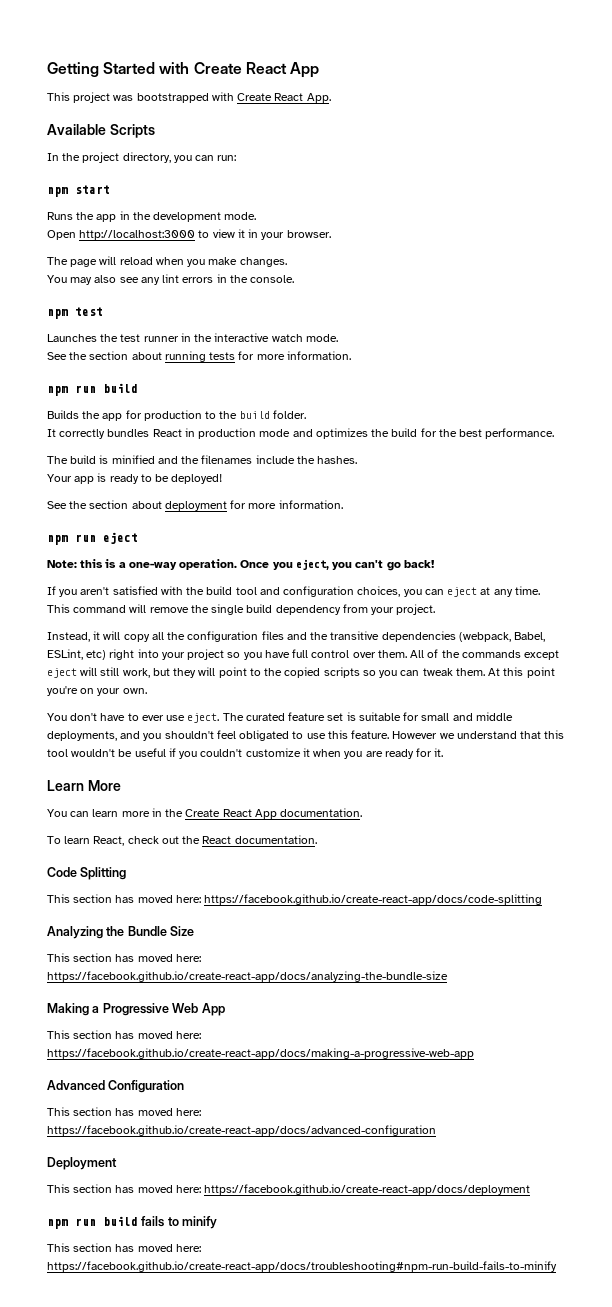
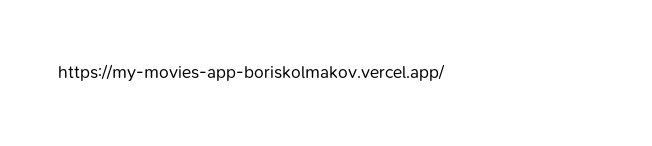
[47,62,319,78] [47,92,331,103] [47,124,155,138] [47,152,237,163] [47,185,110,197] [47,211,257,222] [47,229,331,240] [47,256,287,267] [47,274,295,285] [47,307,103,319] [47,333,338,342] [47,351,351,362] [47,383,138,396] [47,410,306,421] [47,428,555,439] [47,455,358,464] [47,473,223,484] [47,500,343,511] [47,532,138,545] [47,559,434,571] [47,586,540,597] [47,604,436,615] [47,631,546,642] [47,649,560,660] [47,667,555,678] [47,686,147,696] [47,712,513,723] [47,730,565,741] [47,748,444,759] [47,780,121,791] [47,808,363,819] [47,835,317,846] [47,867,127,880] [47,894,543,905] [47,926,195,939] [47,953,201,962] [47,971,448,982] [47,1003,225,1016] [47,1030,201,1039] [47,1048,474,1059] [47,1080,185,1093] [47,1107,201,1116] [47,1125,436,1136] [47,1157,117,1170] [47,1184,531,1195] [47,1216,218,1229] [47,1243,201,1252] [47,1261,557,1272] Getting Started with Create React App // This project was bootstrapped with Create React App. // Available Scripts // In the project directory, you can run: // npm start // Runs the app in the development mode. // Open http://localhost:3000 to view it in your browser. // The page will reload when you make changes. // You may also see any lint errors in the console. // npm test // Launches the test runner in the interactive watch mode. // See the section about running tests for more information. // npm run build // Builds the app for production to the build folder. // It correctly bundles React in production mode and optimizes the build for the best performance. // The build is minified and the filenames include the hashes. // Your app is ready to be deployed! // See the section about deployment for more information. // npm run eject // Note: this is a one-way operation. Once you eject, you can't go back! // If you aren't satisfied with the build tool and configuration choices, you can eject at any time. This command will remove the single build dependency from your project. // Instead, it will copy all the configuration files and the transitive dependencies (webpack, Babel, ESLint, etc) right into your project so you have full control over them. All of the commands except eject will still work, but they will point to the copied scripts so you can tweak them. At this point you're on your own. // You don't have to ever use eject. The curated feature set is suitable for small and middle deployments, and you shouldn't feel obligated to use this feature. However we understand that this tool wouldn't be useful if you couldn't customize it when you are ready for it. // Learn More // You can learn more in the Create React App documentation. // To learn React, check out the React documentation. // Code Splitting // This section has moved here: https://facebook.github.io/create-react-app/docs/code-splitting // Analyzing the Bundle Size // This section has moved here: https://facebook.github.io/create-react-app/docs/analyzing-the-bundle-size // Making a Progressive Web App // This section has moved here: https://facebook.github.io/create-react-app/docs/making-a-progressive-web-app // Advanced Configuration // This section has moved here: https://facebook.github.io/create-react-app/docs/advanced-configuration // Deployment // This section has moved here: https://facebook.github.io/create-react-app/docs/deployment // npm run build fails to minify // This section has moved here: https://facebook.github.io/create-react-app/docs/troubleshooting#npm-run-build-fails-to-minify -> [58,64,445,82] https://my-movies-app-boriskolmakov.vercel.app/

